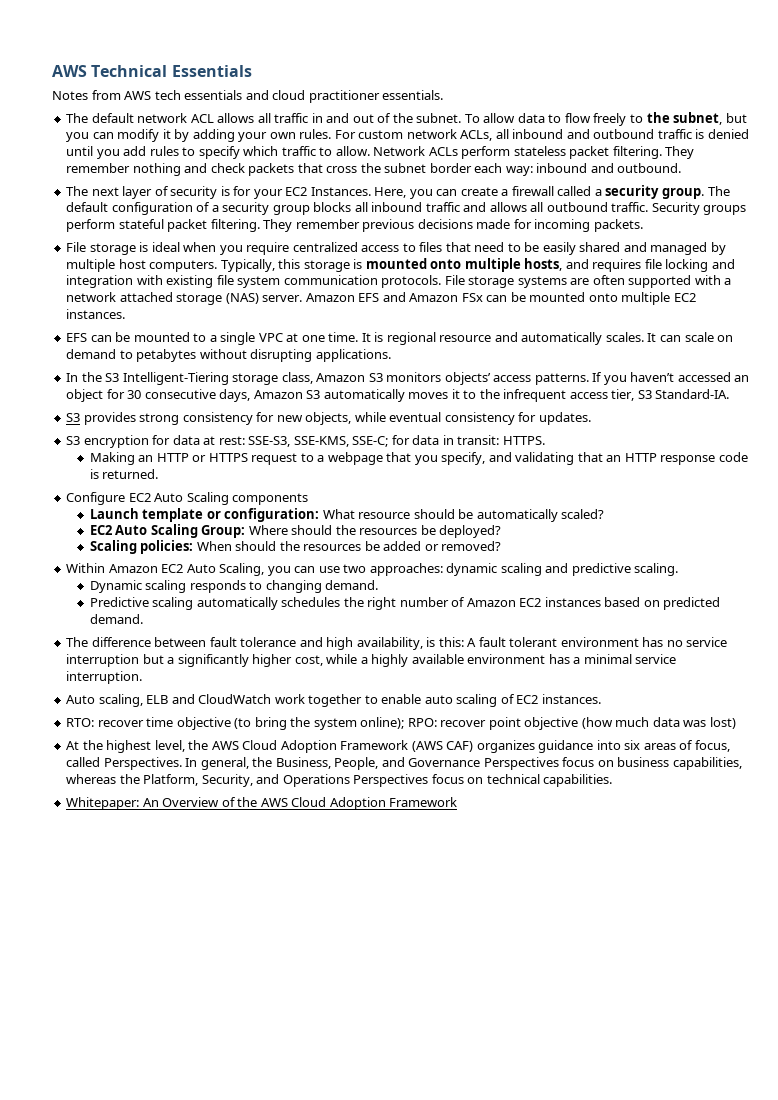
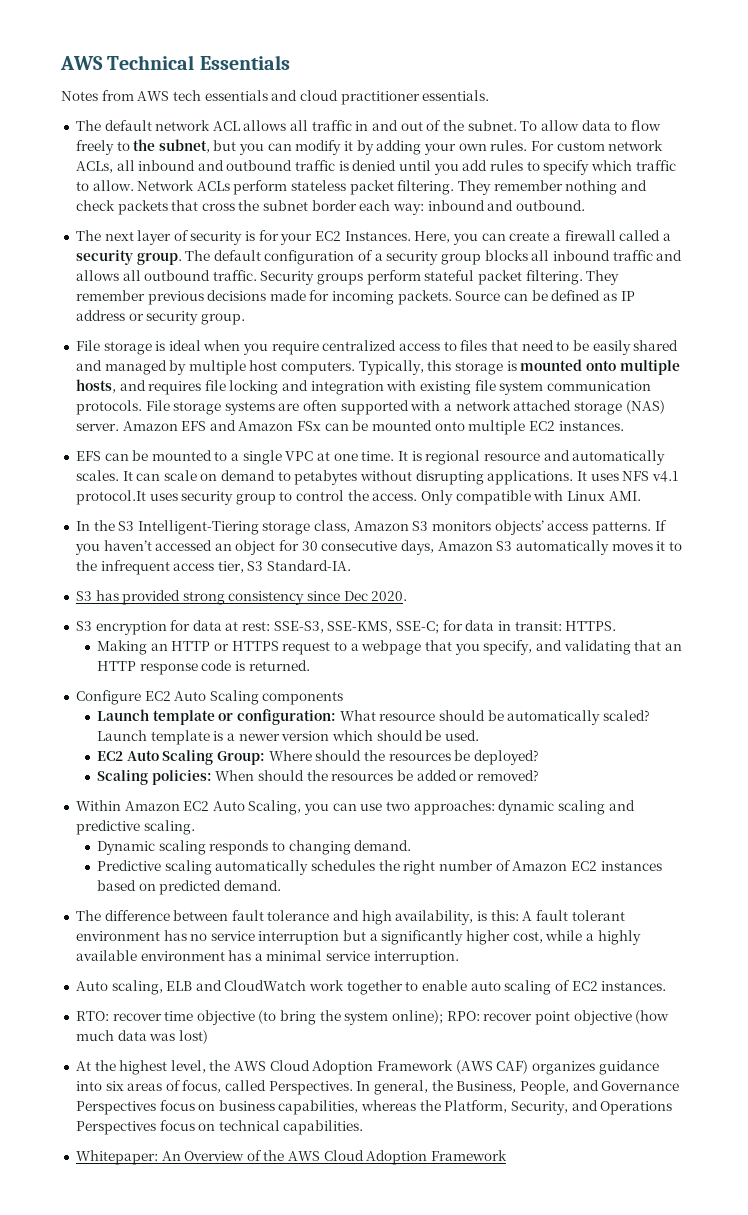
(643, 225) none -> [455,290,635,301] [75,310,245,325] Source can be defined as IP address or security group.
(391, 355) none -> [576,471,678,482] [75,490,641,505] It uses NFS v4.1 protocol.It uses security group to control the access. Only compatible with Linux AMI.
[83,412,591,425] provides strong consistency for new objects, while eventual consistency for updates. -> [95,590,408,605] has provided strong consistency since Dec 2020.
(605, 514) none -> [97,730,479,745] Launch template is a newer version which should be used.

